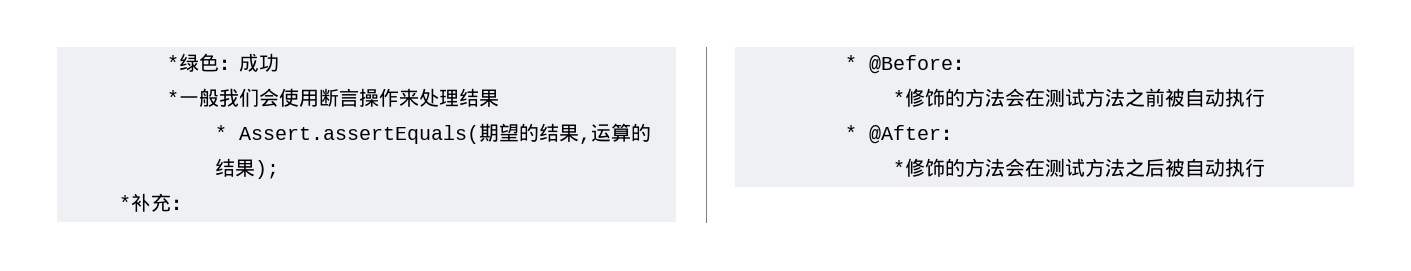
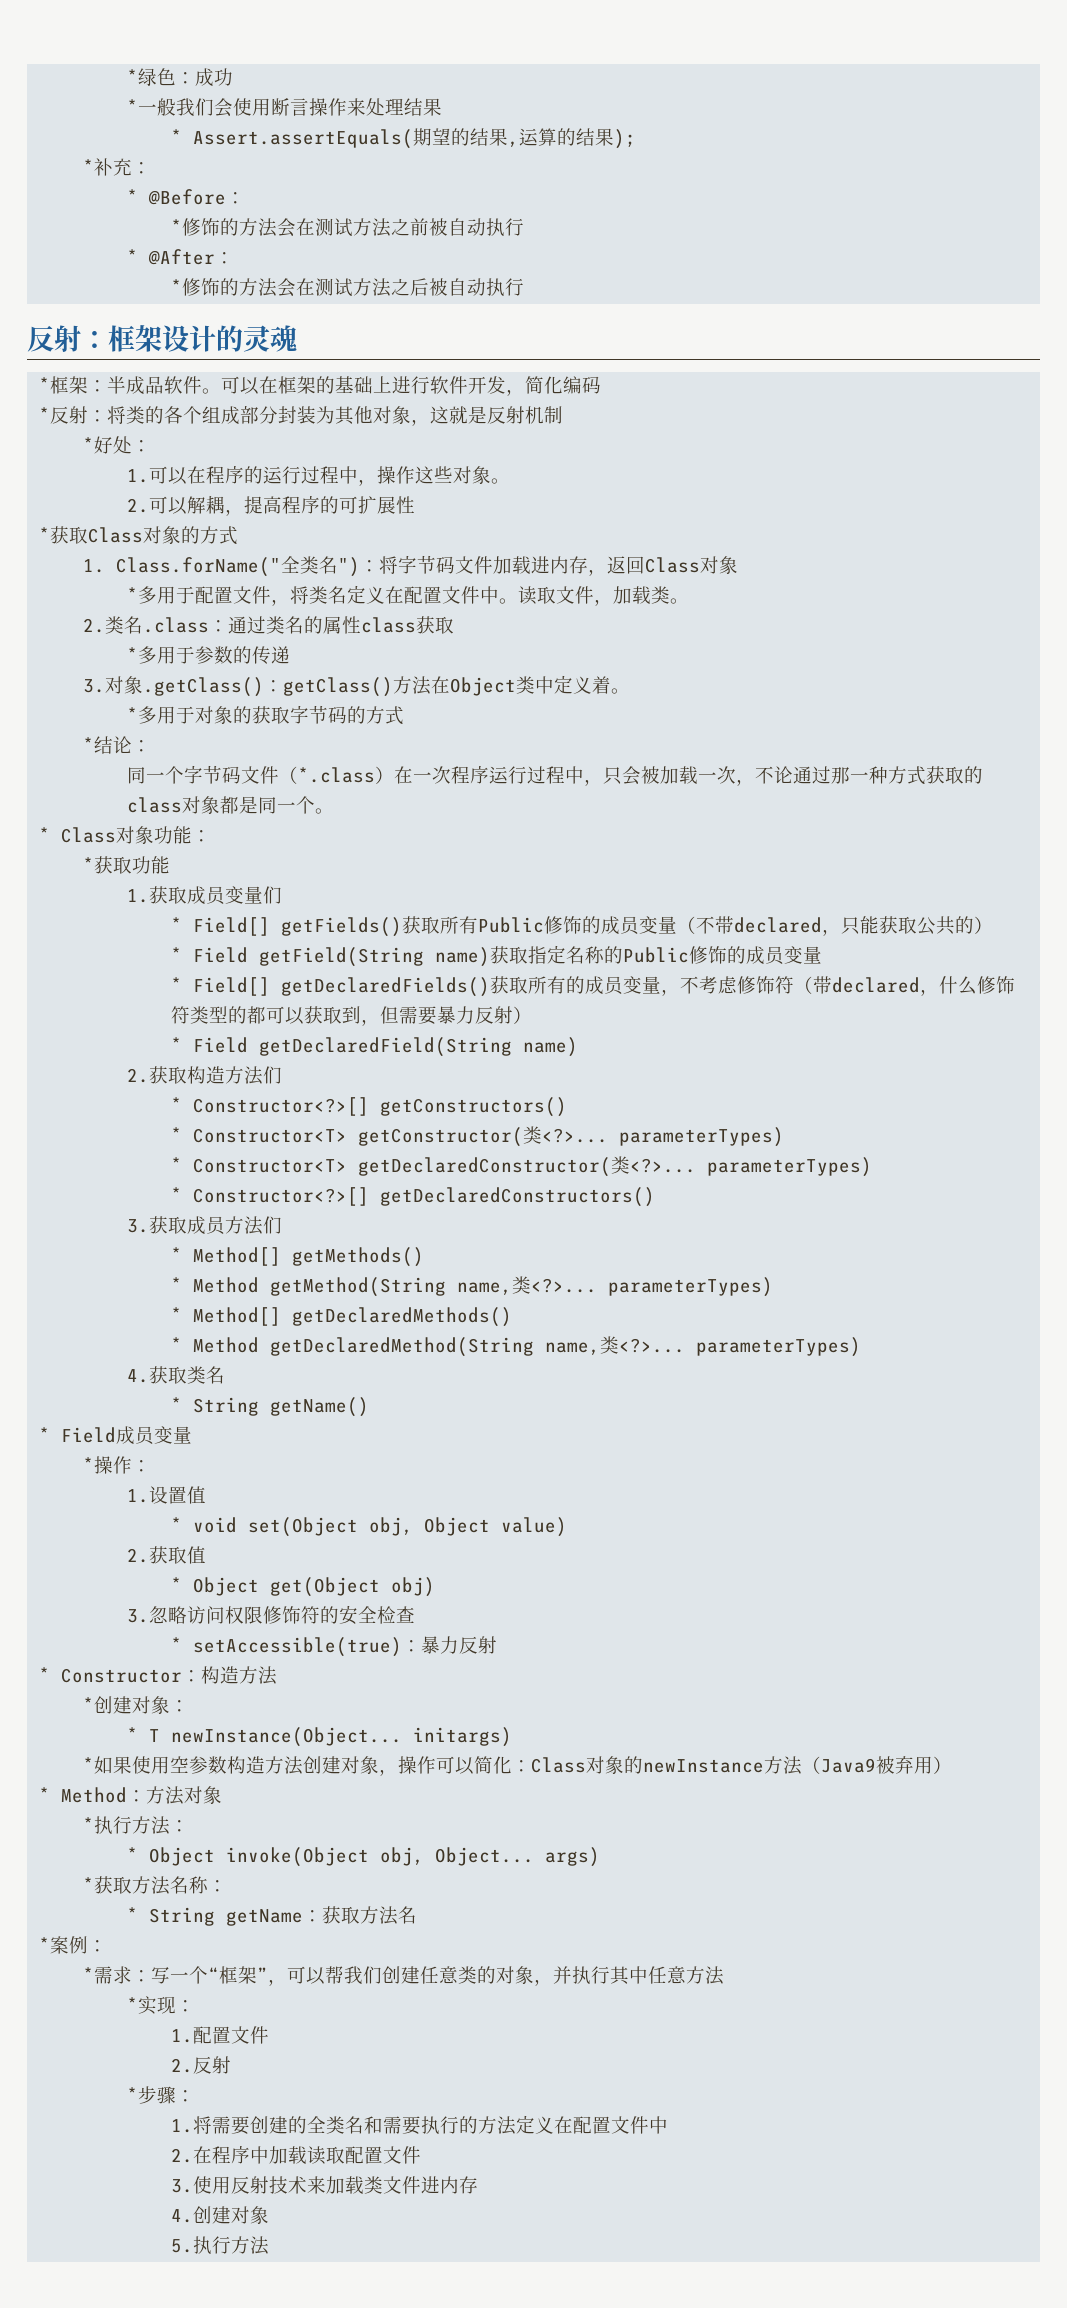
(1265, 167) none -> [27,325,297,352] [39,376,601,396] [39,406,563,426] [83,436,151,454] [127,466,510,486] [127,495,415,516] [39,526,238,545] [83,555,738,577] [127,585,689,606] [83,616,454,634] [127,646,290,665] [83,675,630,697] [127,705,404,725] [83,736,151,754] [127,765,983,786] [127,796,334,814] [39,826,211,844] [83,856,170,874] [127,886,282,905] [171,916,993,937] [171,945,822,967] [171,976,1015,997] [171,1006,532,1026] [171,1037,578,1057] [127,1066,282,1085] [171,1097,567,1117] [171,1126,784,1147] [171,1156,872,1177] [171,1187,655,1207] [127,1216,282,1235] [171,1247,424,1267] [171,1276,773,1297] [171,1307,512,1327] [171,1336,861,1357] [127,1366,225,1384] [171,1397,369,1417] [39,1426,192,1445] [83,1456,151,1474] [127,1486,206,1504] [171,1517,567,1537] [127,1546,206,1564] [171,1577,435,1597] [127,1605,415,1625] [171,1636,497,1657] [39,1666,277,1685] [83,1696,189,1714] [127,1727,512,1747] [83,1756,952,1776] [39,1786,222,1805] [83,1816,189,1835] [127,1847,600,1867] [83,1876,227,1895] [127,1906,417,1926] [39,1936,107,1954] [83,1966,724,1986] [127,1996,195,2015] [171,2026,269,2044] [171,2056,231,2074] [127,2086,195,2104] [171,2115,668,2135] [171,2146,421,2165] [171,2176,478,2194] [171,2206,269,2224] [171,2236,269,2255] // 反射：框架设计的灵魂 // *框架：半成品软件。可以在框架的基础上进行软件开发，简化编码 // *反射：将类的各个组成部分封装为其他对象，这就是反射机制 // *好处： // 1.可以在程序的运行过程中，操作这些对象。 // 2.可以解耦，提高程序的可扩展性 // *获取Class对象的方式 // 1. Class.forName("全类名")：将字节码文件加载进内存，返回Class对象 // *多用于配置文件，将类名定义在配置文件中。读取文件，加载类。 // 2.类名.class：通过类名的属性class获取 // *多用于参数的传递 // 3.对象.getClass()：getClass()方法在Object类中定义着。 // *多用于对象的获取字节码的方式 // *结论： // 同一个字节码文件（*.class）在一次程序运行过程中，只会被加载一次，不论通过那一种方式获取的class对象都是同一个。 // * Class对象功能： // *获取功能 // 1.获取成员变量们 // * Field[] getFields()获取所有Public修饰的成员变量（不带declared，只能获取公共的） // * Field getField(String name)获取指定名称的Public修饰的成员变量 // * Field[] getDeclaredFields()获取所有的成员变量，不考虑修饰符（带declared，什么修饰符类型的都可以获取到，但需要暴力反射） // * Field getDeclaredField(String name) // 2.获取构造方法们 // * Constructor<?>[] getConstructors() // * Constructor<T> getConstructor(类<?>... parameterTypes) // * Constructor<T> getDeclaredConstructor(类<?>... parameterTypes) // * Constructor<?>[] getDeclaredConstructors() // 3.获取成员方法们 // * Method[] getMethods() // * Method getMethod(String name,类<?>... parameterTypes) // * Method[] getDeclaredMethods() // * Method getDeclaredMethod(String name,类<?>... parameterTypes) // 4.获取类名 // * String getName() // * Field成员变量 // *操作： // 1.设置值 // * void set(Object obj, Object value) // 2.获取值 // * Object get(Object obj) // 3.忽略访问权限修饰符的安全检查 // * setAccessible(true)：暴力反射 // * Constructor：构造方法 // *创建对象： // * T newInstance(Object... initargs) // *如果使用空参数构造方法创建对象，操作可以简化：Class对象的newInstance方法（Java9被弃用） // * Method：方法对象 // *执行方法： // * Object invoke(Object obj, Object... args) // *获取方法名称： // * String getName：获取方法名 // *案例： // *需求：写一个“框架”，可以帮我们创建任意类的对象，并执行其中任意方法 // *实现： // 1.配置文件 // 2.反射 // *步骤： // 1.将需要创建的全类名和需要执行的方法定义在配置文件中 // 2.在程序中加载读取配置文件 // 3.使用反射技术来加载类文件进内存 // 4.创建对象 // 5.执行方法

